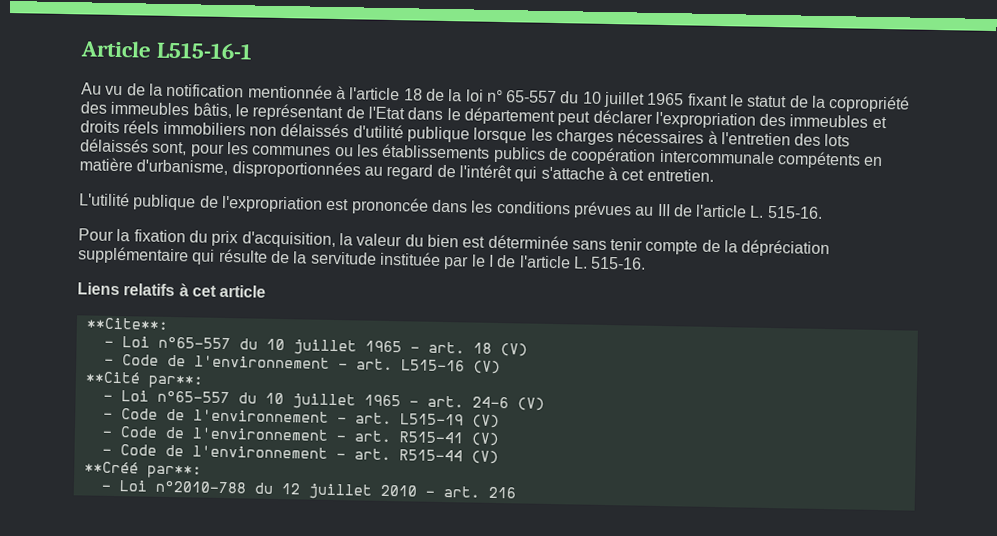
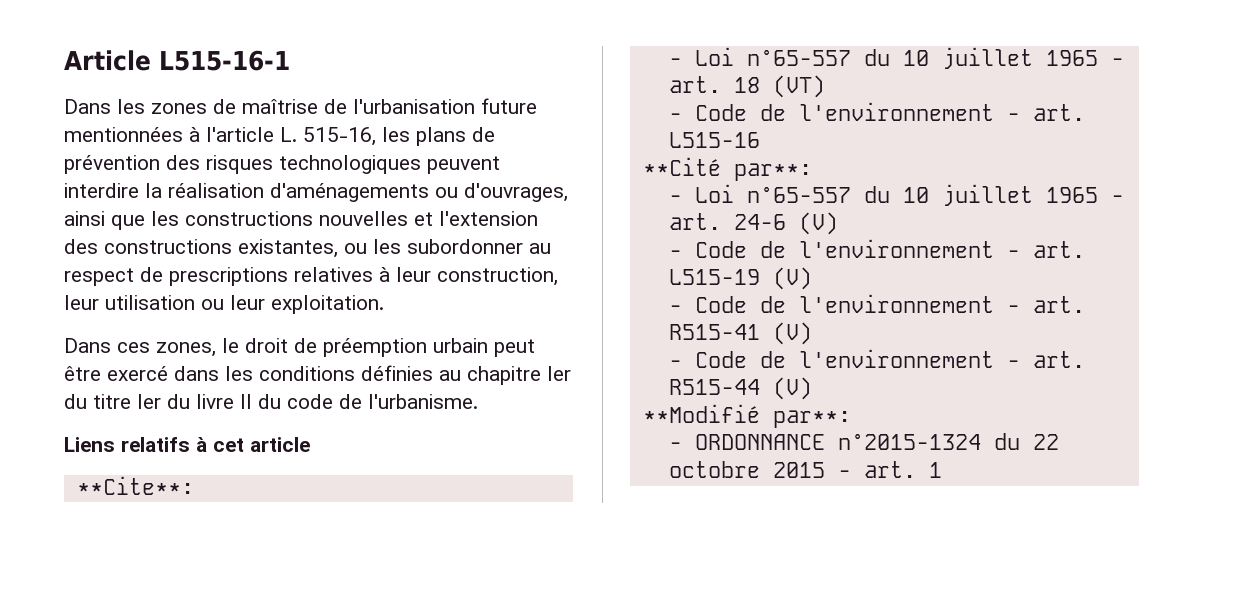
[81,82,911,113] [80,101,887,129] [80,120,851,147] [80,138,884,169] [79,157,714,182] [79,192,823,219] [78,228,831,258] [78,246,647,270] Au vu de la notification mentionnée à l'article 18 de la loi n° 65-557 du 10 juillet 1965 fixant le statut de la copropriété des immeubles bâtis, le représentant de l'Etat dans le département peut déclarer l'expropriation des immeubles et droits réels immobiliers non délaissés d'utilité publique lorsque les charges nécessaires à l'entretien des lots délaissés sont, pour les communes ou les établissements publics de coopération intercommunale compétents en matière d'urbanisme, disproportionnées au regard de l'intérêt qui s'attache à cet entretien. // L'utilité publique de l'expropriation est prononcée dans les conditions prévues au III de l'article L. 515-16. // Pour la fixation du prix d'acquisition, la valeur du bien est déterminée sans tenir compte de la dépréciation supplémentaire qui résulte de la servitude instituée par le I de l'article L. 515-16. -> [64,98,537,114] [64,127,495,146] [64,155,500,174] [64,183,568,202] [64,211,538,230] [64,239,551,258] [64,267,558,286] [64,295,384,314] [64,338,535,357] [64,365,571,385] [64,394,478,409] Dans les zones de maîtrise de l'urbanisation future mentionnées à l'article L. 515-16, les plans de prévention des risques technologiques peuvent interdire la réalisation d'aménagements ou d'ouvrages, ainsi que les constructions nouvelles et l'extension des constructions existantes, ou les subordonner au respect de prescriptions relatives à leur construction, leur utilisation ou leur exploitation. // Dans ces zones, le droit de préemption urbain peut être exercé dans les conditions définies au chapitre Ier du titre Ier du livre II du code de l'urbanisme.
[499,343,528,357] (V) -> [772,75,825,98] (VT)
[472,360,501,375] (V) -> (760, 140) none
[83,461,202,479] [100,480,516,500] **Créé par**: // - Loi n°2010-788 du 12 juillet 2010 - art. 216 -> [642,404,851,428] [668,433,1059,450] [668,461,942,478] **Modifié par**: // - ORDONNANCE n°2015-1324 du 22 octobre 2015 - art. 1

